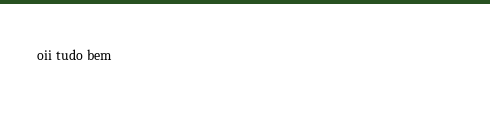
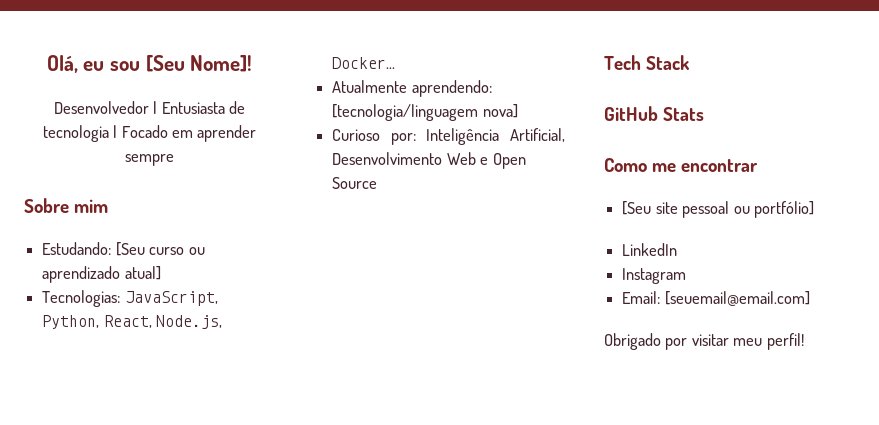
[37,49,112,60] oii tudo bem -> [46,55,253,73] [53,101,246,114] [42,125,257,142] [125,154,174,166] [24,198,109,213] [42,242,205,256] [42,266,161,283] [42,290,218,307] [42,315,223,329] [332,57,396,69] [332,80,492,97] [332,104,518,121] [332,128,565,145] [332,152,526,169] [332,177,378,189] [604,55,691,70] [604,106,705,121] [604,158,759,172] [622,201,814,218] [622,243,678,256] [622,268,687,284] [622,291,810,306] [604,333,804,350] Olá, eu sou [Seu Nome]! // Desenvolvedor | Entusiasta de tecnologia | Focado em aprender sempre // Sobre mim // Estudando: [Seu curso ou aprendizado atual] // Tecnologias: JavaScript, Python, React, Node.js, Docker... // Atualmente aprendendo: [tecnologia/linguagem nova] // Curioso por: Inteligência Artificial, Desenvolvimento Web e Open Source // Tech Stack // GitHub Stats // Como me encontrar // [Seu site pessoal ou portfólio] // LinkedIn // Instagram // Email: [seuemail@email.com] // Obrigado por visitar meu perfil!

